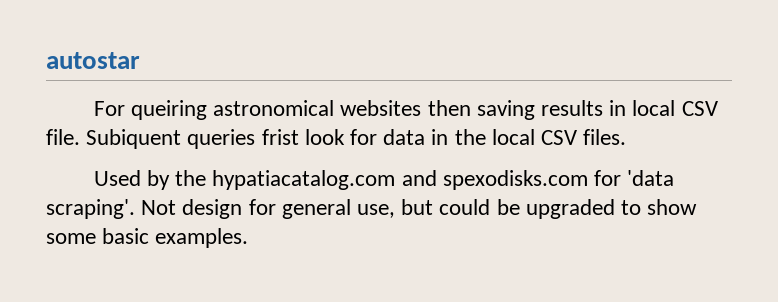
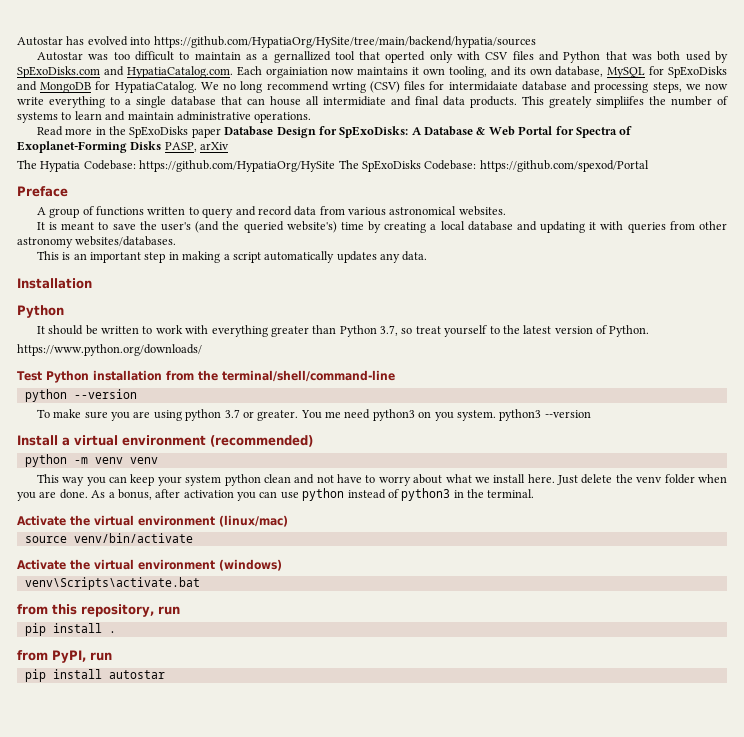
[46,52,140,69] [93,100,718,120] [46,129,627,149] [93,170,675,190] [46,199,698,219] [46,228,249,248] autostar // For queiring astronomical websites then saving results in local CSV file. Subiquent queries frist look for data in the local CSV files. // Used by the hypatiacatalog.com and spexodisks.com for 'data scraping'. Not design for general use, but could be upgraded to show some basic examples. -> [17,36,536,48] [36,51,729,63] [17,66,727,78] [17,81,728,93] [17,96,728,108] [17,111,312,123] [36,126,633,138] [17,141,230,153] [17,160,649,172] [17,186,68,197] [36,206,506,218] [36,221,728,233] [17,236,177,248] [36,251,428,263] [17,278,92,289] [17,305,64,318] [36,325,650,337] [17,344,202,356] [17,370,395,383] [24,389,137,402] [36,409,591,421] [17,435,313,447] [24,454,158,467] [36,474,727,486] [17,488,535,501] [17,515,288,527] [24,533,193,543] [17,559,282,571] [24,577,200,590] [17,604,180,617] [24,623,116,636] [17,650,112,663] [24,669,165,682] Autostar has evolved into https://github.com/HypatiaOrg/HySite/tree/main/backend/hypatia/sources // Autostar was too difficult to maintain as a gernallized tool that operted only with CSV files and Python that was both used by SpExoDisks.com and HypatiaCatalog.com. Each orgainiation now maintains it own tooling, and its own database, MySQL for SpExoDisks and MongoDB for HypatiaCatalog. We no long recommend wrting (CSV) files for intermidaiate database and processing steps, we now write everything to a single database that can house all intermidiate and final data products. This greately simpliifes the number of systems to learn and maintain administrative operations. // Read more in the SpExoDisks paper Database Design for SpExoDisks: A Database & Web Portal for Spectra of Exoplanet-Forming Disks PASP, arXiv // The Hypatia Codebase: https://github.com/HypatiaOrg/HySite The SpExoDisks Codebase: https://github.com/spexod/Portal // Preface // A group of functions written to query and record data from various astronomical websites. // It is meant to save the user's (and the queried website's) time by creating a local database and updating it with queries from other astronomy websites/databases. // This is an important step in making a script automatically updates any data. // Installation // Python // It should be written to work with everything greater than Python 3.7, so treat yourself to the latest version of Python. // https://www.python.org/downloads/ // Test Python installation from the terminal/shell/command-line // python --version // To make sure you are using python 3.7 or greater. You me need python3 on you system. python3 --version // Install a virtual environment (recommended) // python -m venv venv // This way you can keep your system python clean and not have to worry about what we install here. Just delete the venv folder when you are done. As a bonus, after activation you can use python instead of python3 in the terminal. // Activate the virtual environment (linux/mac) // source venv/bin/activate // Activate the virtual environment (windows) // venv\Scripts\activate.bat // from this repository, run // pip install . // from PyPI, run // pip install autostar

